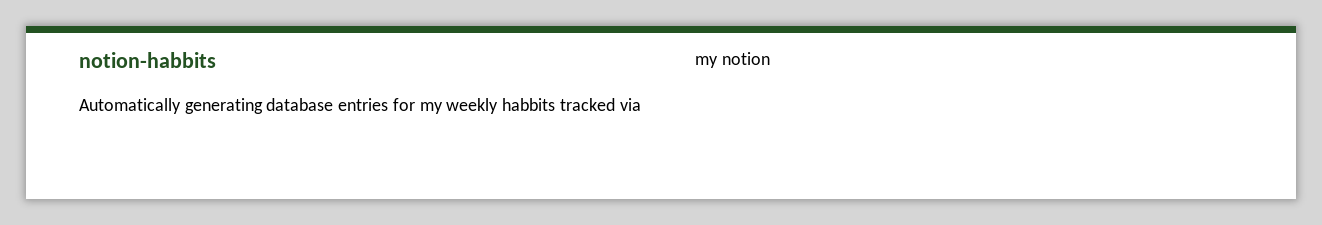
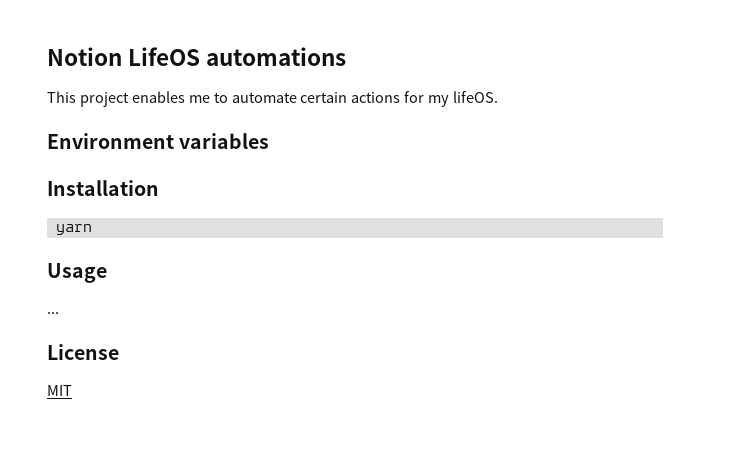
[79,52,216,68] [79,98,641,114] [695,52,770,68] notion-habbits // Automatically generating database entries for my weekly habbits tracked via my notion -> [47,47,347,66] [47,91,499,107] [47,133,270,149] [47,180,159,196] [55,224,92,235] [47,263,107,283] [47,312,59,314] [47,344,119,360] [47,385,72,396] Notion LifeOS automations // This project enables me to automate certain actions for my lifeOS. // Environment variables // Installation // yarn // Usage // ... // License // MIT

